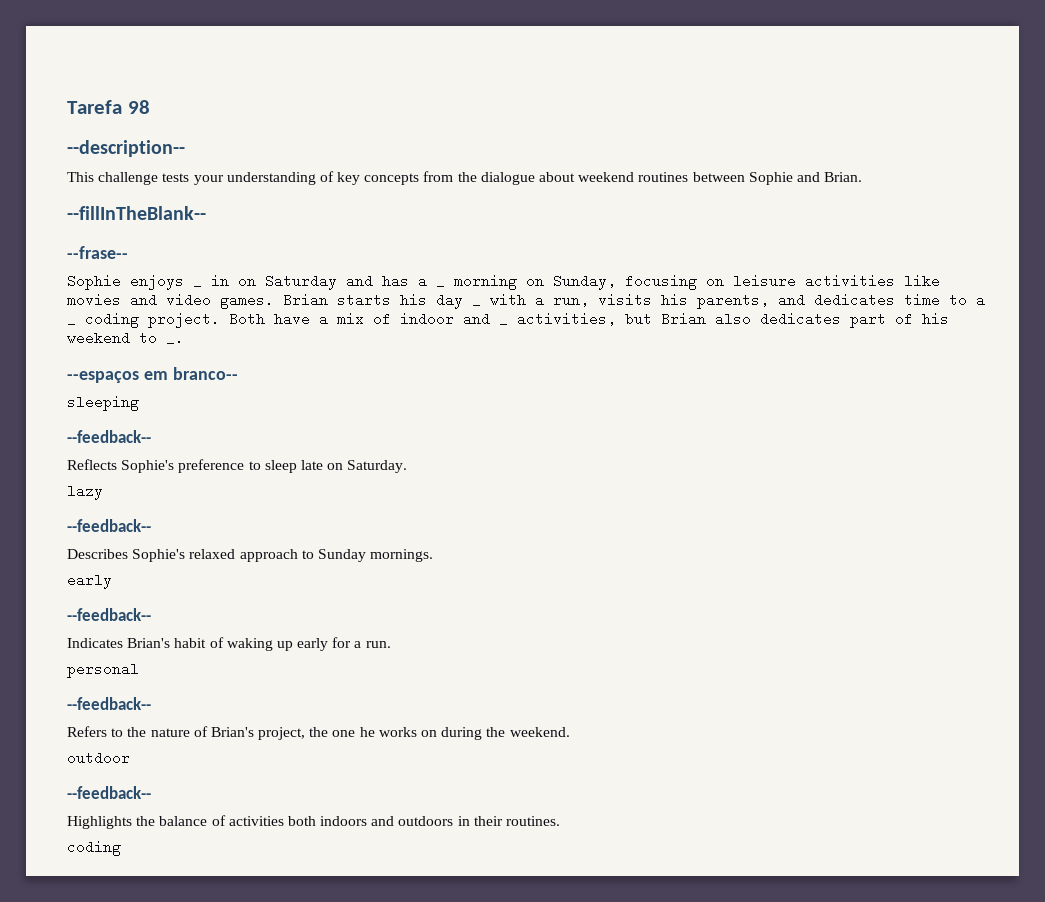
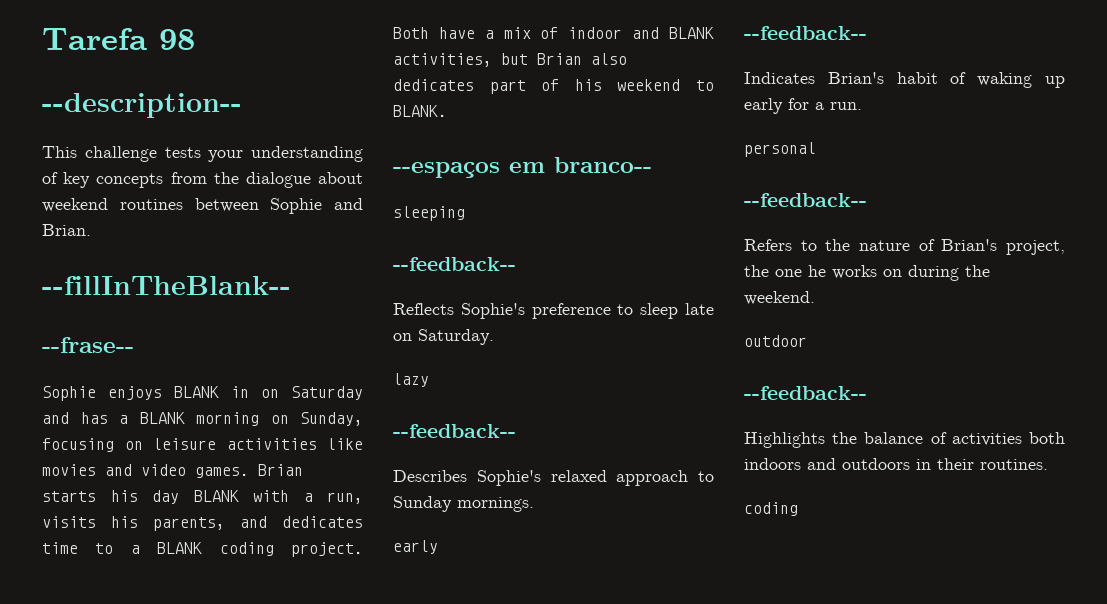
[193,274,202,288] _ -> [174,386,219,398] BLANK
[436,274,445,288] _ -> [139,412,185,424] BLANK
[472,293,481,307] _ -> [193,490,239,502] BLANK
[67,312,76,326] _ -> [157,542,203,554] BLANK
[499,312,508,326] _ -> [669,27,714,39] BLANK
[166,331,184,345] _. -> [393,105,447,117] BLANK.

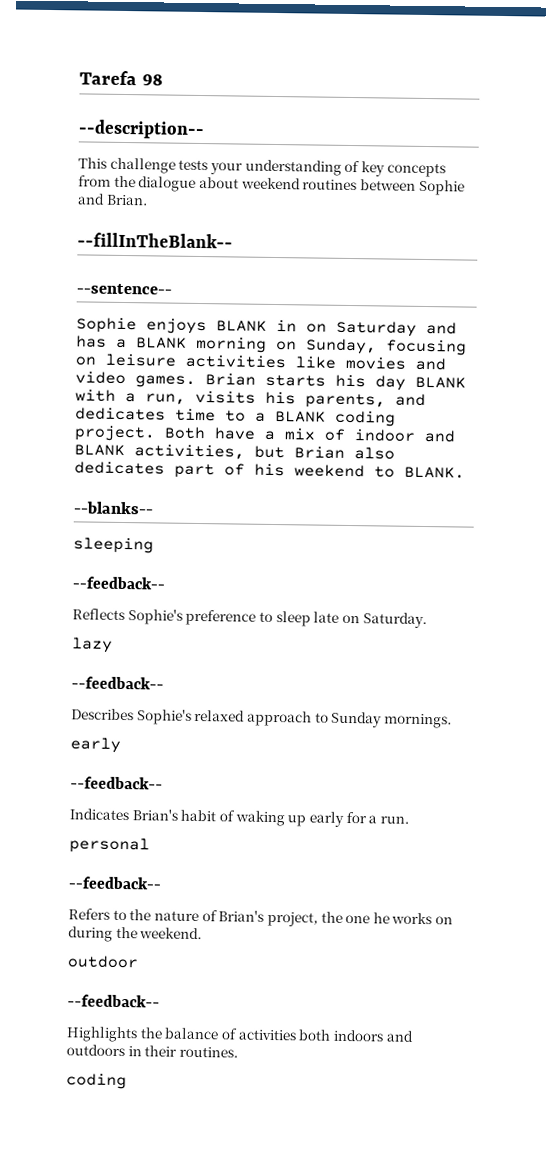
[42,337,134,353] --frase-- -> [76,283,172,295] --sentence--
[393,157,652,178] --espaços em branco-- -> [73,501,154,515] --blanks--

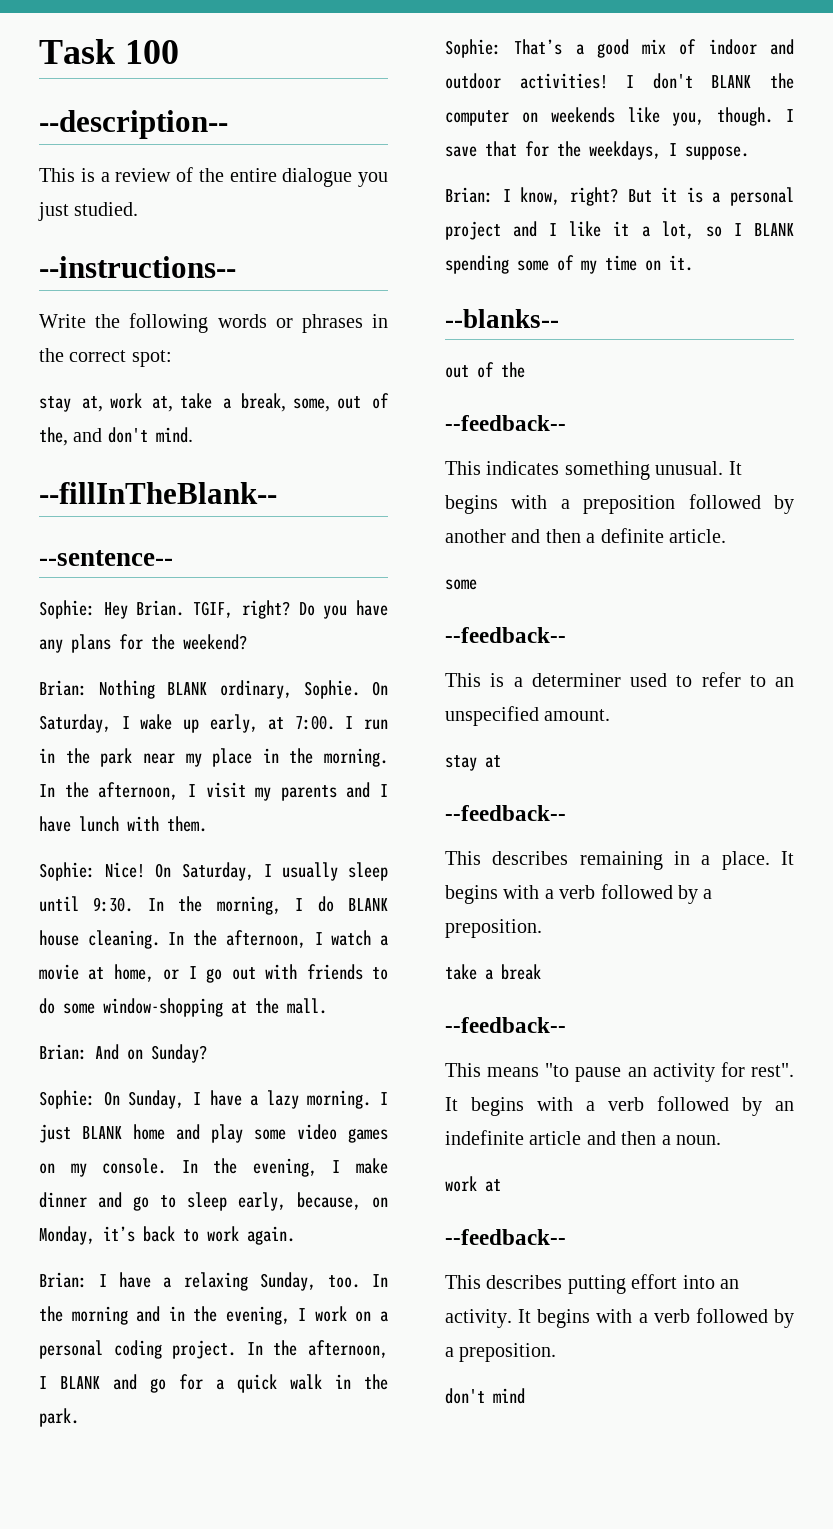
[79,70,163,86] Tarefa 98 -> [39,39,179,64] Task 100
[109,157,446,178] [78,175,465,196] [77,193,148,206] [77,232,233,249] [76,283,172,295] [76,317,457,337] [76,335,467,356] [75,353,446,371] [75,371,466,391] [75,389,426,409] [75,407,396,427] [74,425,456,443] [74,444,395,460] [74,461,465,479] [73,501,154,515] [73,537,154,554] [72,576,166,590] [72,608,427,629] [72,637,113,653] [71,676,164,690] [71,708,452,729] [70,737,121,753] [70,776,163,790] [69,808,409,827] [69,837,150,854] [68,876,162,890] [68,908,454,927] [68,926,203,942] [67,955,138,969] [67,994,160,1008] [66,1026,414,1043] [66,1044,238,1058] [66,1073,127,1090] challenge tests your understanding of key concepts from the dialogue about weekend routines between Sophie and Brian. // --fillInTheBlank-- // --sentence-- // Sophie enjoys BLANK in on Saturday and has a BLANK morning on Sunday, focusing on leisure activities like movies and video games. Brian starts his day BLANK with a run, visits his parents, and dedicates time to a BLANK coding project. Both have a mix of indoor and BLANK activities, but Brian also dedicates part of his weekend to BLANK. // --blanks-- // sleeping // --feedback-- // Reflects Sophie's preference to sleep late on Saturday. // lazy // --feedback-- // Describes Sophie's relaxed approach to Sunday mornings. // early // --feedback-- // Indicates Brian's habit of waking up early for a run. // personal // --feedback-- // Refers to the nature of Brian's project, the one he works on during the weekend. // outdoor // --feedback-- // Highlights the balance of activities both indoors and outdoors in their routines. // coding -> [80,167,388,187] [38,202,139,221] [39,256,236,278] [39,313,389,333] [39,348,172,367] [39,393,389,412] [39,427,193,446] [39,482,277,504] [39,550,173,566] [39,600,388,619] [39,634,247,653] [39,680,388,699] [39,714,388,733] [39,748,388,767] [39,782,388,801] [39,816,207,832] [39,862,388,881] [39,896,388,915] [39,930,389,949] [39,964,389,983] [39,998,327,1017] [39,1044,207,1063] [39,1090,388,1109] [39,1124,388,1143] [39,1158,388,1177] [39,1192,388,1211] [39,1226,295,1245] [39,1272,388,1291] [39,1306,388,1325] [39,1340,388,1359] [39,1374,388,1393] [39,1408,79,1427] [445,39,794,58] [445,73,794,89] [445,107,794,126] [445,141,749,160] [445,187,794,206] [445,221,794,240] [445,255,693,274] [445,309,559,328] [445,362,525,378] [445,415,566,431] [445,461,742,480] [445,494,794,514] [445,528,726,543] [445,579,477,590] [445,627,566,643] [445,672,794,687] [445,706,611,726] [445,755,501,771] [445,805,566,821] [445,851,794,870] [445,884,713,904] [445,919,542,938] [445,964,541,980] [445,1017,566,1033] [445,1062,794,1082] [445,1096,794,1116] [445,1130,721,1145] [445,1176,501,1192] [445,1229,566,1245] [445,1274,739,1294] [445,1308,794,1328] [445,1343,557,1362] [445,1388,525,1404] is a review of the entire dialogue you just studied. // --instructions-- // Write the following words or phrases in the correct spot: // stay at, work at, take a break, some, out of the, and don't mind. // --fillInTheBlank-- // --sentence-- // Sophie: Hey Brian. TGIF, right? Do you have any plans for the weekend? // Brian: Nothing BLANK ordinary, Sophie. On Saturday, I wake up early, at 7:00. I run in the park near my place in the morning. In the afternoon, I visit my parents and I have lunch with them. // Sophie: Nice! On Saturday, I usually sleep until 9:30. In the morning, I do BLANK house cleaning. In the afternoon, I watch a movie at home, or I go out with friends to do some window-shopping at the mall. // Brian: And on Sunday? // Sophie: On Sunday, I have a lazy morning. I just BLANK home and play some video games on my console. In the evening, I make dinner and go to sleep early, because, on Monday, it’s back to work again. // Brian: I have a relaxing Sunday, too. In the morning and in the evening, I work on a personal coding project. In the afternoon, I BLANK and go for a quick walk in the park. // Sophie: That’s a good mix of indoor and outdoor activities! I don't BLANK the computer on weekends like you, though. I save that for the weekdays, I suppose. // Brian: I know, right? But it is a personal project and I like it a lot, so I BLANK spending some of my time on it. // --blanks-- // out of the // --feedback-- // This indicates something unusual. It begins with a preposition followed by another and then a definite article. // some // --feedback-- // This is a determiner used to refer to an unspecified amount. // stay at // --feedback-- // This describes remaining in a place. It begins with a verb followed by a preposition. // take a break // --feedback-- // This means "to pause an activity for rest". It begins with a verb followed by an indefinite article and then a noun. // work at // --feedback-- // This describes putting effort into an activity. It begins with a verb followed by a preposition. // don't mind

